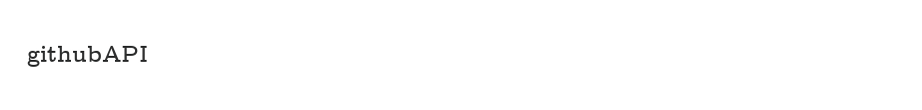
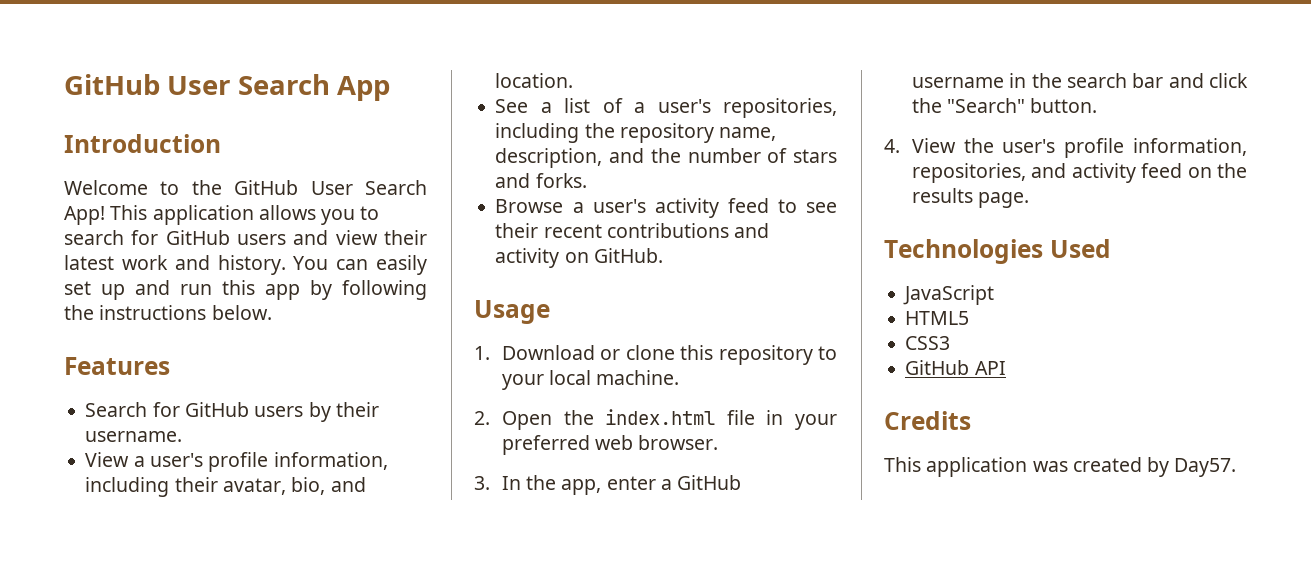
[26,45,149,67] githubAPI -> [64,74,391,101] [64,134,221,153] [64,180,427,195] [64,205,380,225] [64,230,427,245] [64,255,427,275] [64,280,427,300] [64,305,272,320] [64,357,170,375] [85,402,379,422] [85,431,183,442] [85,452,388,472] [85,477,366,497] [495,73,574,88] [495,98,837,118] [495,123,777,143] [495,148,837,168] [495,173,587,188] [495,198,837,218] [495,223,770,238] [495,248,663,268] [474,300,550,324] [474,345,837,365] [501,370,680,390] [474,409,837,430] [501,435,719,455] [474,475,742,495] [911,73,1248,88] [911,98,1098,113] [884,138,1247,158] [911,163,1247,183] [911,188,1030,208] [884,239,1111,264] [903,285,995,305] [905,311,970,325] [905,336,951,350] [905,360,1006,375] [884,411,971,430] [884,457,1237,477] GitHub User Search App // Introduction // Welcome to the GitHub User Search App! This application allows you to search for GitHub users and view their latest work and history. You can easily set up and run this app by following the instructions below. // Features // Search for GitHub users by their username. // View a user's profile information, including their avatar, bio, and location. // See a list of a user's repositories, including the repository name, description, and the number of stars and forks. // Browse a user's activity feed to see their recent contributions and activity on GitHub. // Usage // 1. Download or clone this repository to your local machine. // 2. Open the index.html file in your preferred web browser. // 3. In the app, enter a GitHub username in the search bar and click the "Search" button. // 4. View the user's profile information, repositories, and activity feed on the results page. // Technologies Used // JavaScript // HTML5 // CSS3 // GitHub API // Credits // This application was created by Day57.

